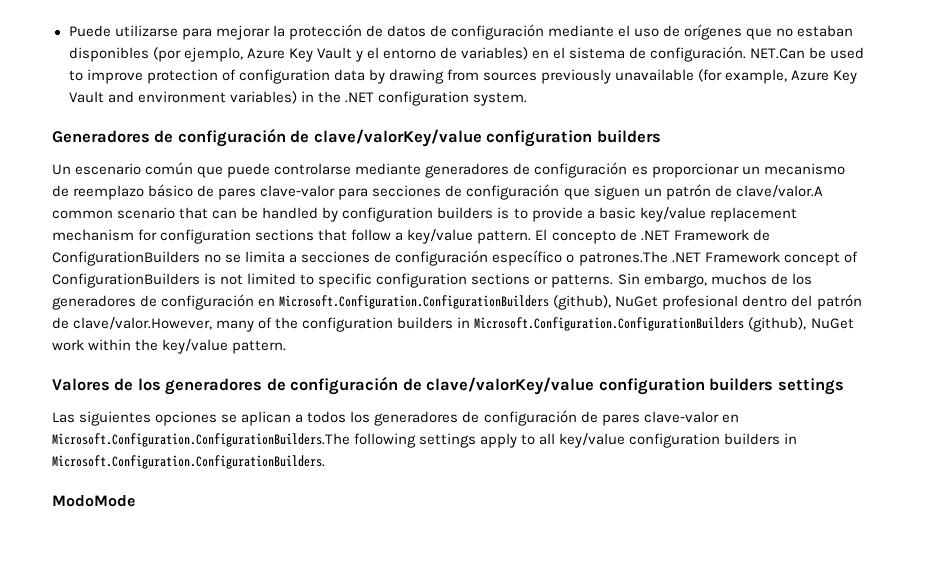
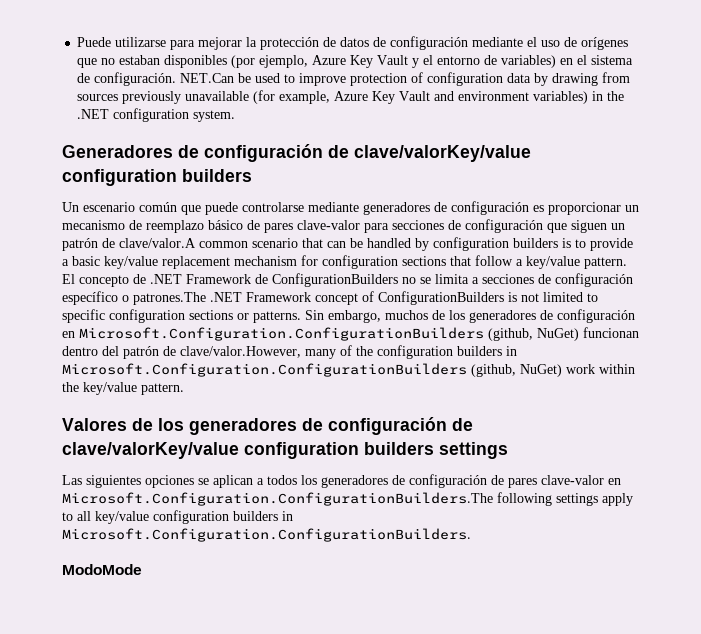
[553,295,739,310] (github), NuGet profesional -> [488,327,639,341] (github, NuGet) funcionan
[748,317,854,332] (github), NuGet -> [471,364,562,377] (github, NuGet)

